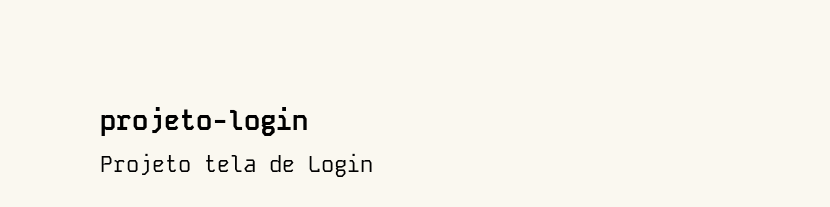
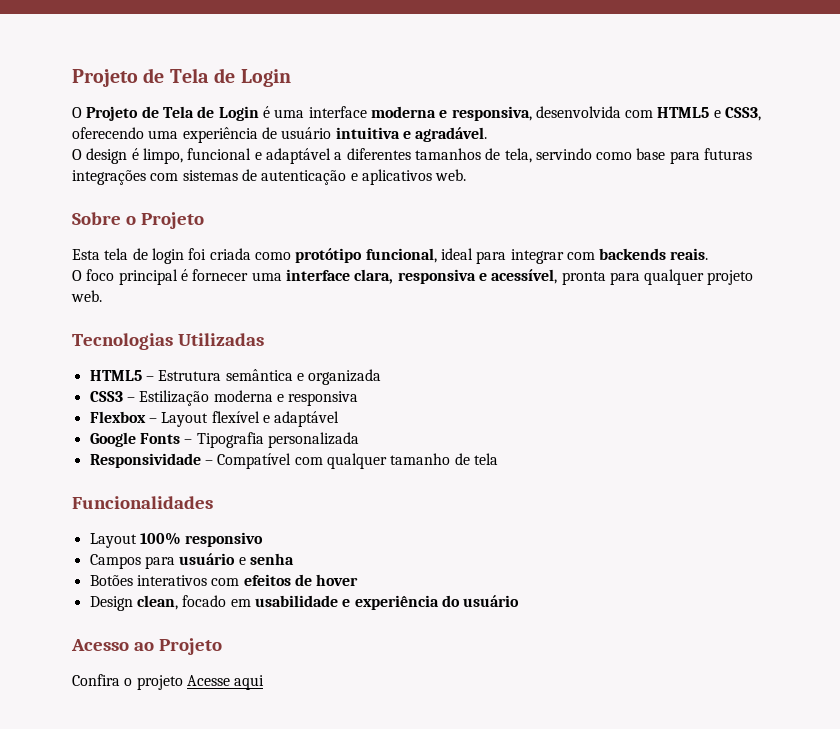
[100,107,308,136] [100,153,373,177] projeto-login // Projeto tela de Login -> [72,68,291,87] [72,106,762,121] [72,127,488,143] [72,148,753,164] [72,169,467,185] [72,212,204,229] [72,248,709,264] [72,269,754,285] [71,290,102,302] [72,333,264,350] [89,369,382,385] [89,390,359,406] [89,411,340,427] [89,432,359,448] [89,453,498,469] [72,496,213,509] [89,532,264,548] [89,553,294,569] [89,574,359,586] [89,595,520,611] [71,638,222,655] [72,674,265,690] Projeto de Tela de Login // O Projeto de Tela de Login é uma interface moderna e responsiva, desenvolvida com HTML5 e CSS3, oferecendo uma experiência de usuário intuitiva e agradável. // O design é limpo, funcional e adaptável a diferentes tamanhos de tela, servindo como base para futuras integrações com sistemas de autenticação e aplicativos web. // Sobre o Projeto // Esta tela de login foi criada como protótipo funcional, ideal para integrar com backends reais. // O foco principal é fornecer uma interface clara, responsiva e acessível, pronta para qualquer projeto web. // Tecnologias Utilizadas // HTML5 – Estrutura semântica e organizada // CSS3 – Estilização moderna e responsiva // Flexbox – Layout flexível e adaptável // Google Fonts – Tipografia personalizada // Responsividade – Compatível com qualquer tamanho de tela // Funcionalidades // Layout 100% responsivo // Campos para usuário e senha // Botões interativos com efeitos de hover // Design clean, focado em usabilidade e experiência do usuário // Acesso ao Projeto // Confira o projeto Acesse aqui

